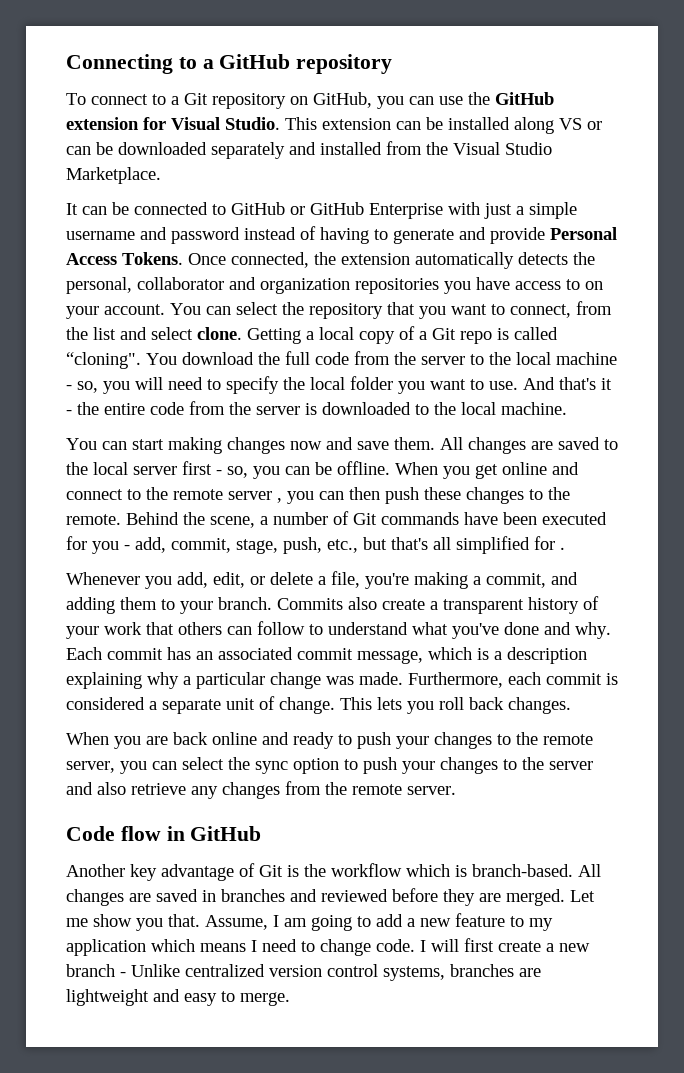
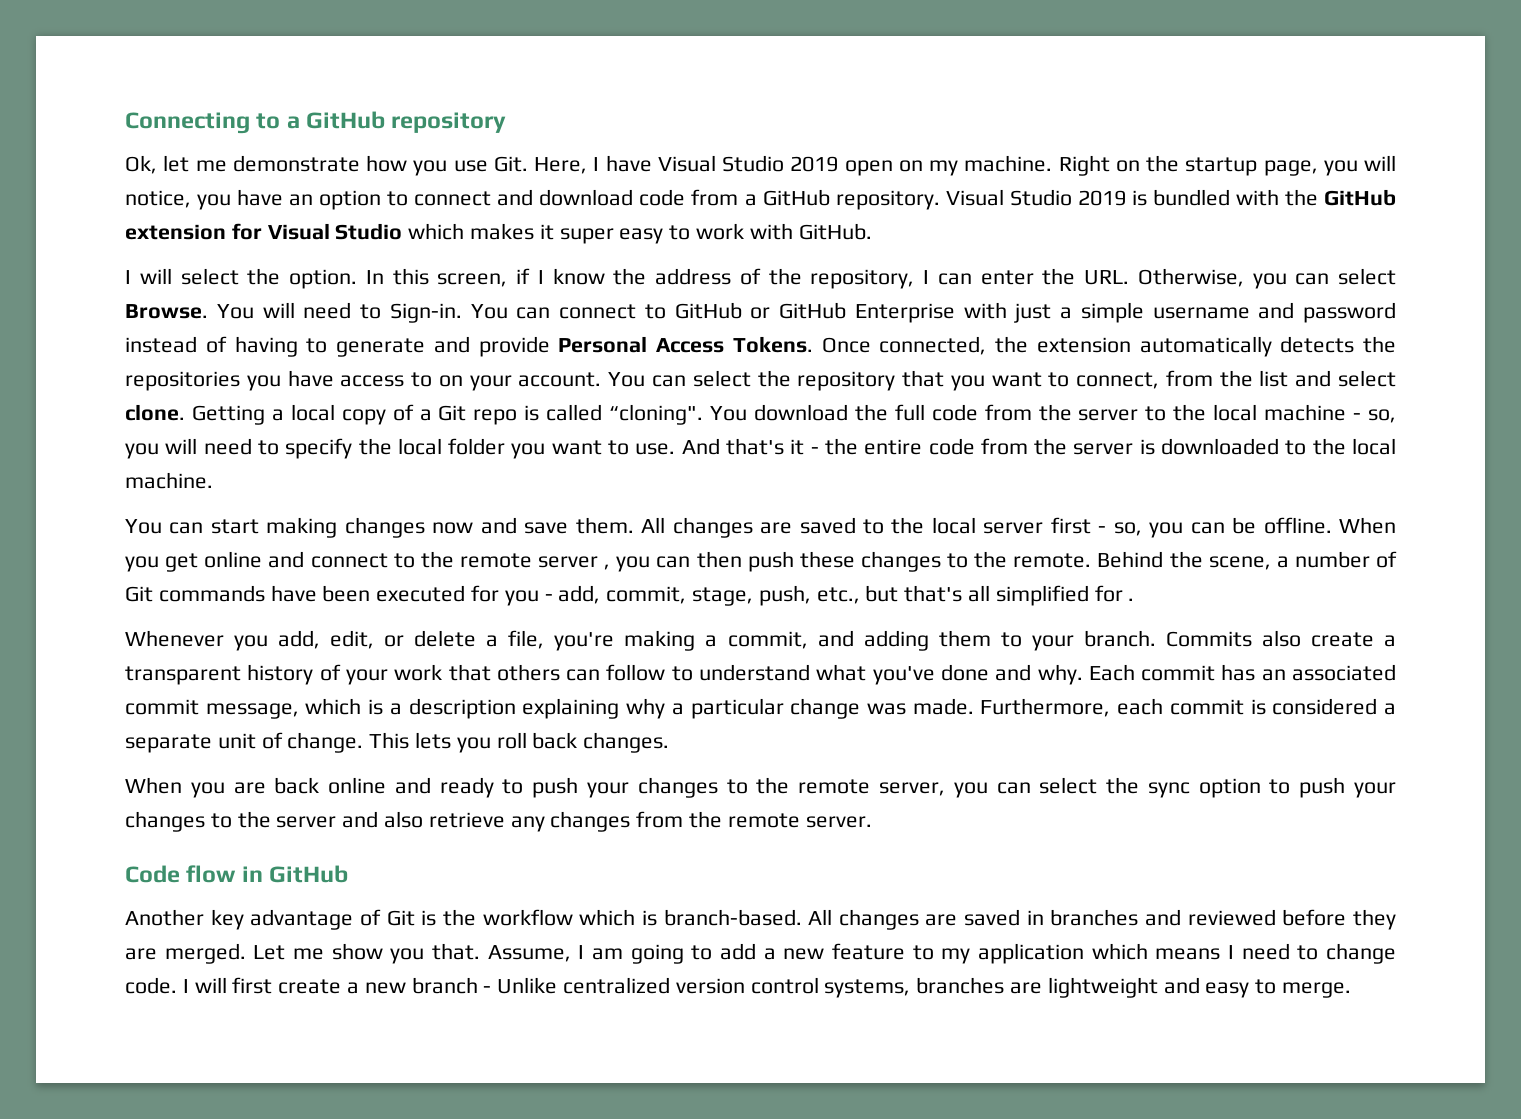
[66,92,463,109] To connect to a Git repository on GitHub, you can use -> [125,155,1396,176] [125,189,1279,210] Ok, let me demonstrate how you use Git. Here, I have Visual Studio 2019 open on my machine. Right on the startup page, you will notice, you have an option to connect and download code from a GitHub repository. Visual Studio 2019 is bundled with
[225,117,602,134] [66,141,552,159] [66,167,161,184] [66,202,208,215] Studio. This extension can be installed along VS or can be downloaded separately and installed from the Visual Studio Marketplace. // It can be connected -> [335,223,872,244] [125,268,1396,289] [125,302,636,323] Studio which makes it super easy to work with GitHub. // I will select the option. In this screen, if I know the address of the repository, I can enter the URL. Otherwise, you can select Browse. You will need to Sign-in. You can connect
[66,277,350,294] personal, collaborator and organization -> (1396, 344) none

